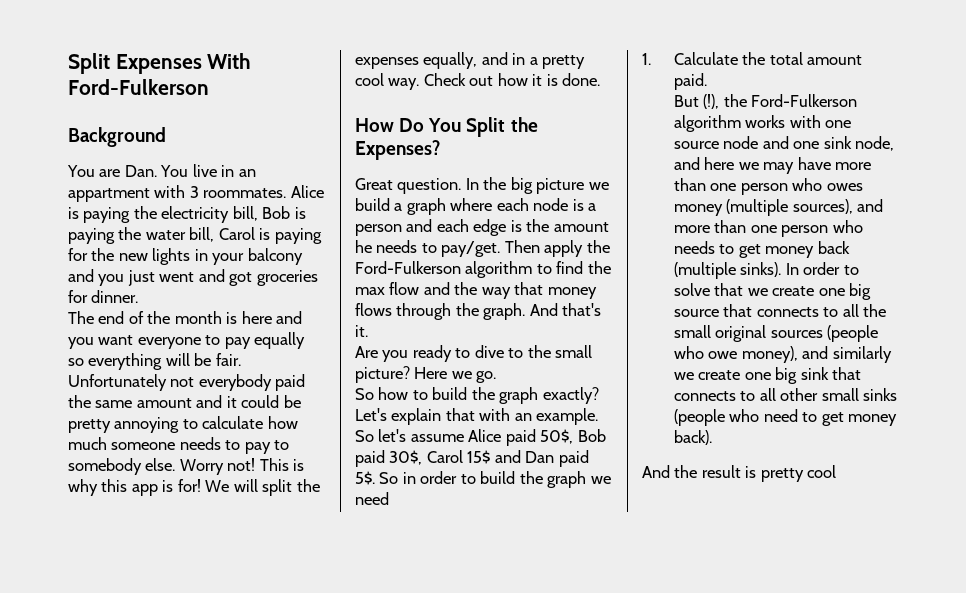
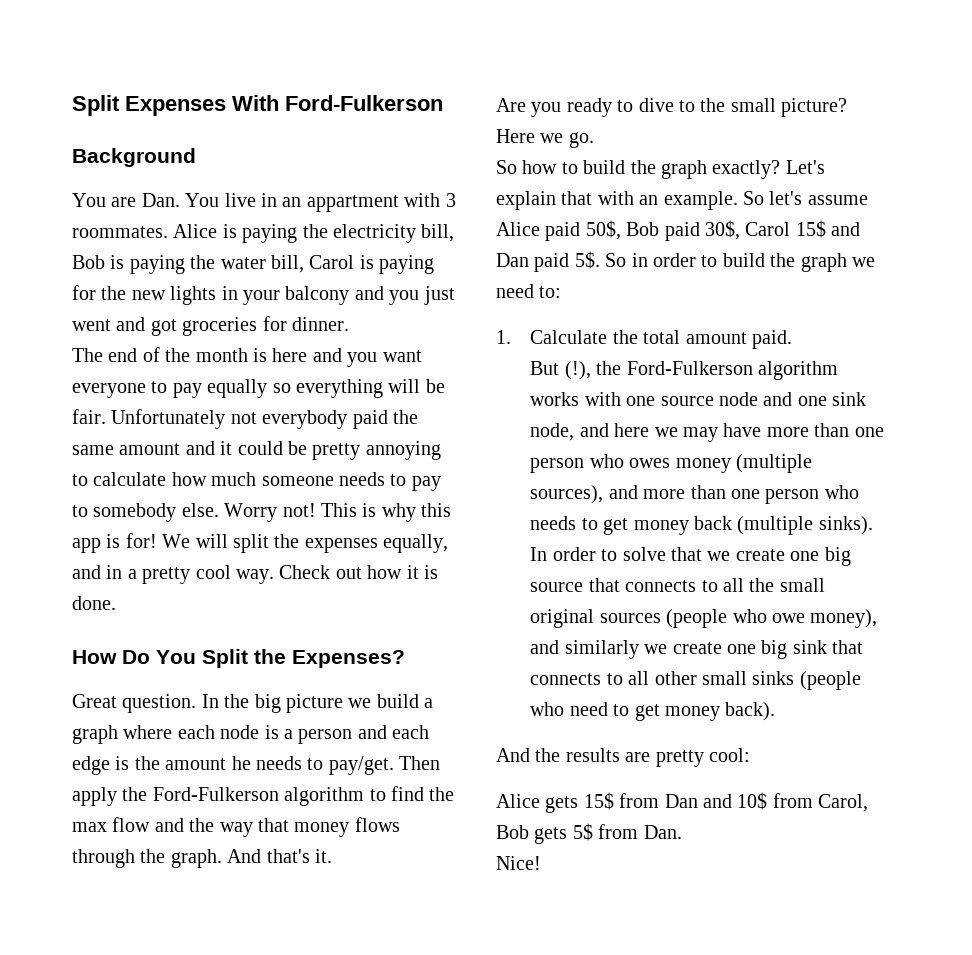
(389, 498) none -> [539,286,562,298] to:
[701,465,837,482] result is pretty cool -> [565,748,750,767] [496,792,869,813] [496,823,682,844] [496,856,541,870] results are pretty cool: // Alice gets 15$ from Dan and 10$ from Carol, Bob gets 5$ from Dan. // Nice!

